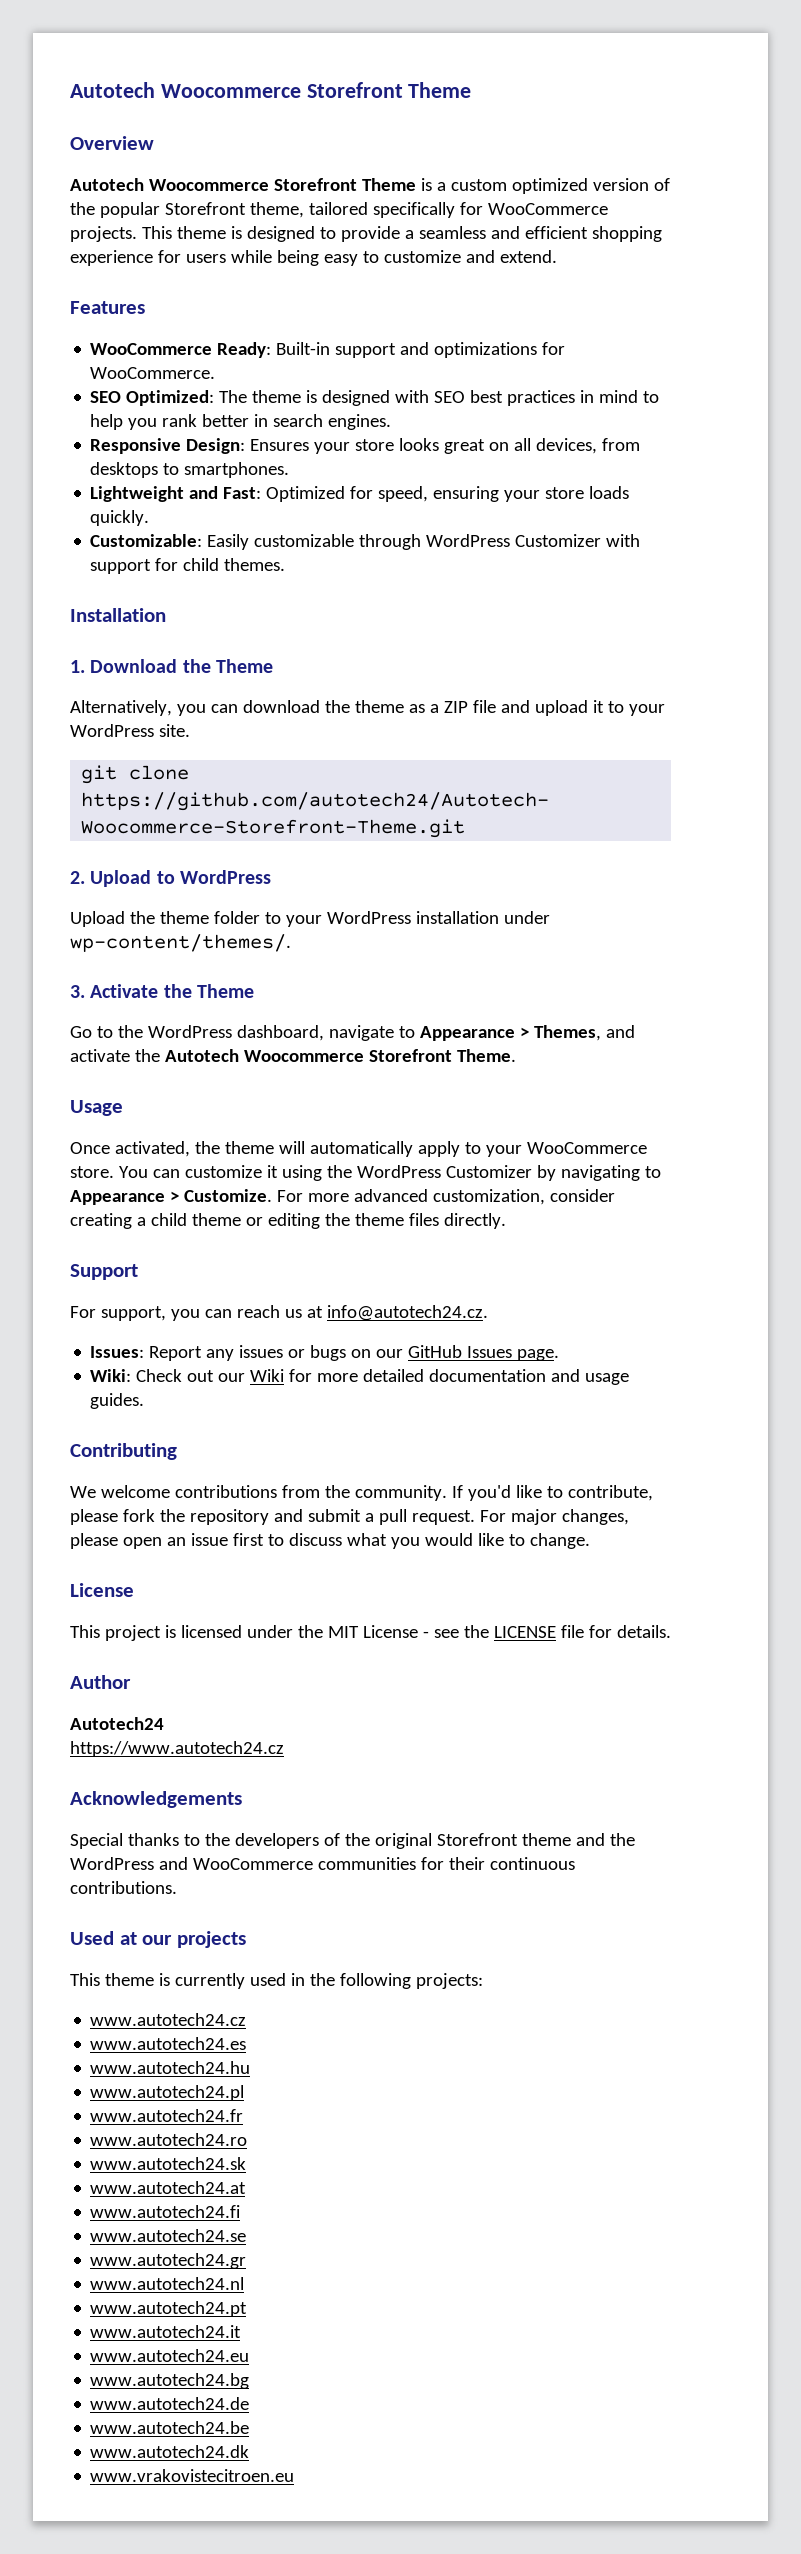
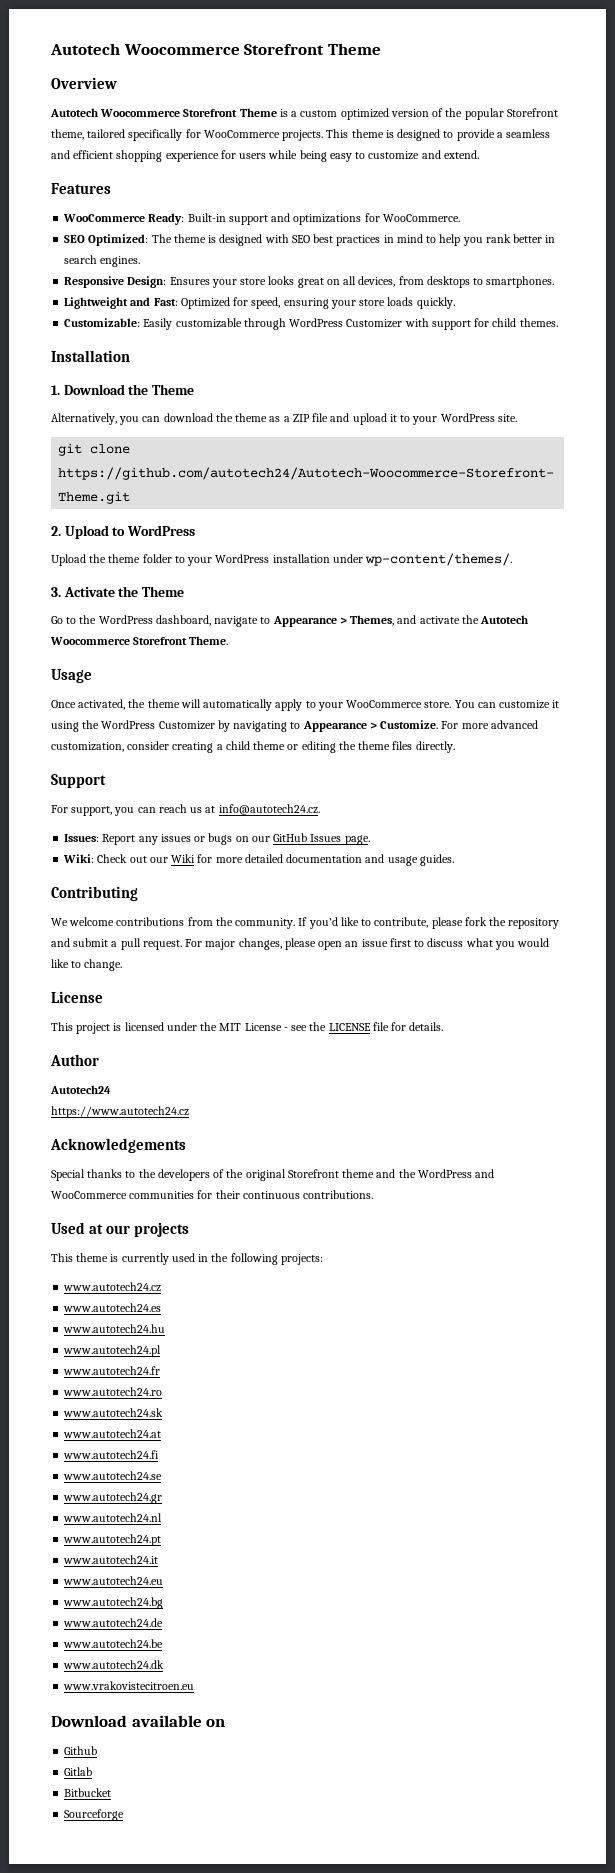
(295, 2475) none -> [51,1715,226,1727] [64,1746,98,1755] [64,1767,93,1776] [64,1788,112,1797] [64,1809,125,1821] // Download available on // Github // Gitlab // Bitbucket // Sourceforge

